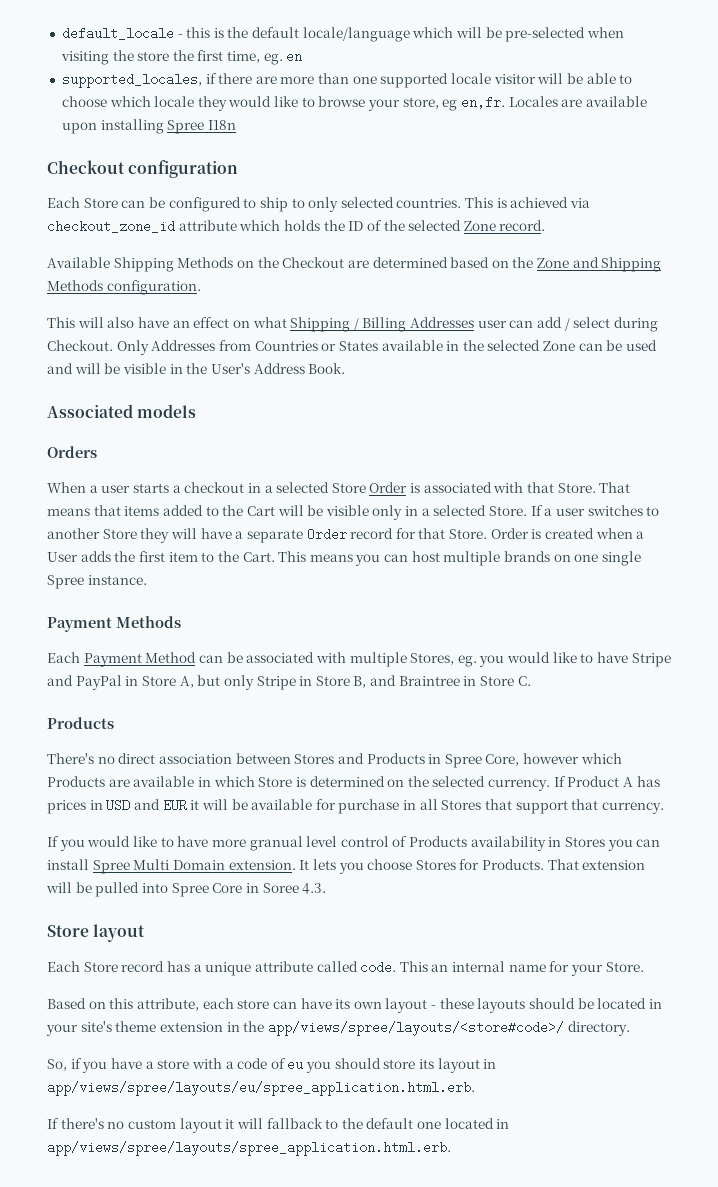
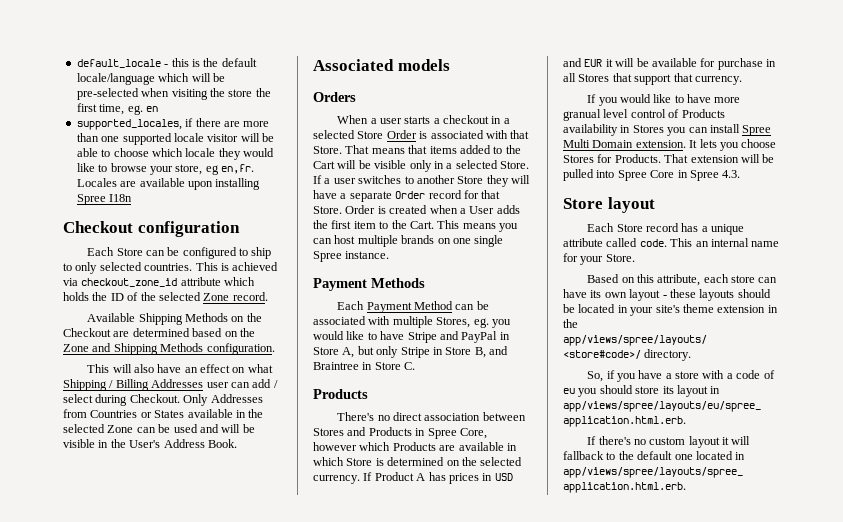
[262,883,299,893] Soree -> [689,170,719,181] Spree

